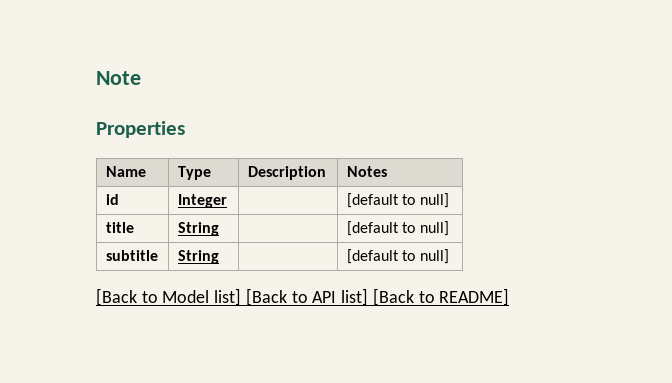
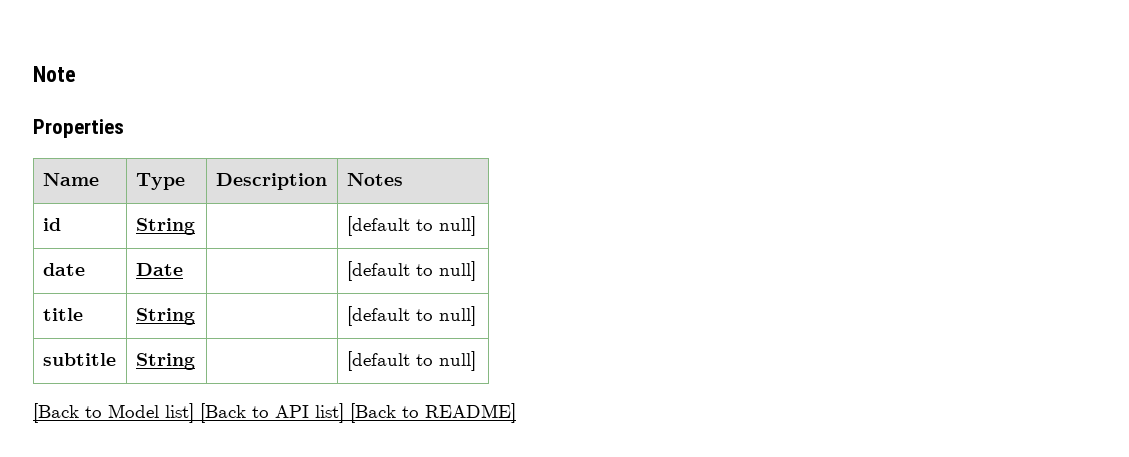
[177,194,227,208] Integer -> [135,218,195,235] [346,216,476,236] [42,263,85,276] [135,263,183,276] String | | [default to null] // date | Date

